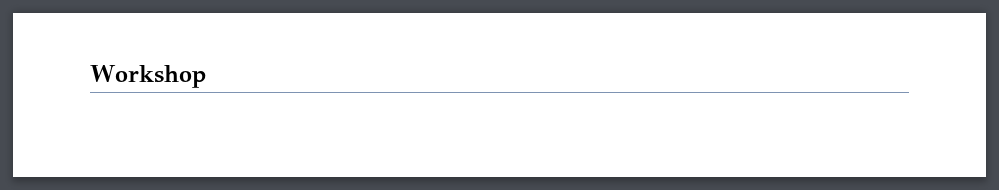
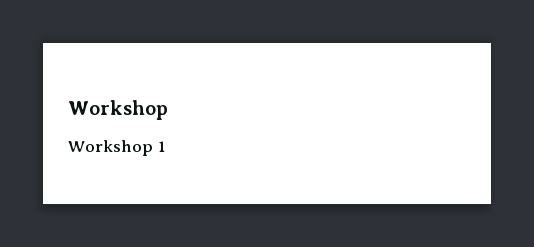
[90,65,206,88] Workshop -> [68,100,168,120] [68,140,165,156] Workshop // Workshop 1

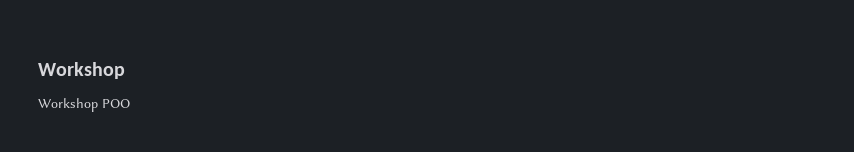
[157,141,165,152] 1 -> [102,99,130,108] POO

